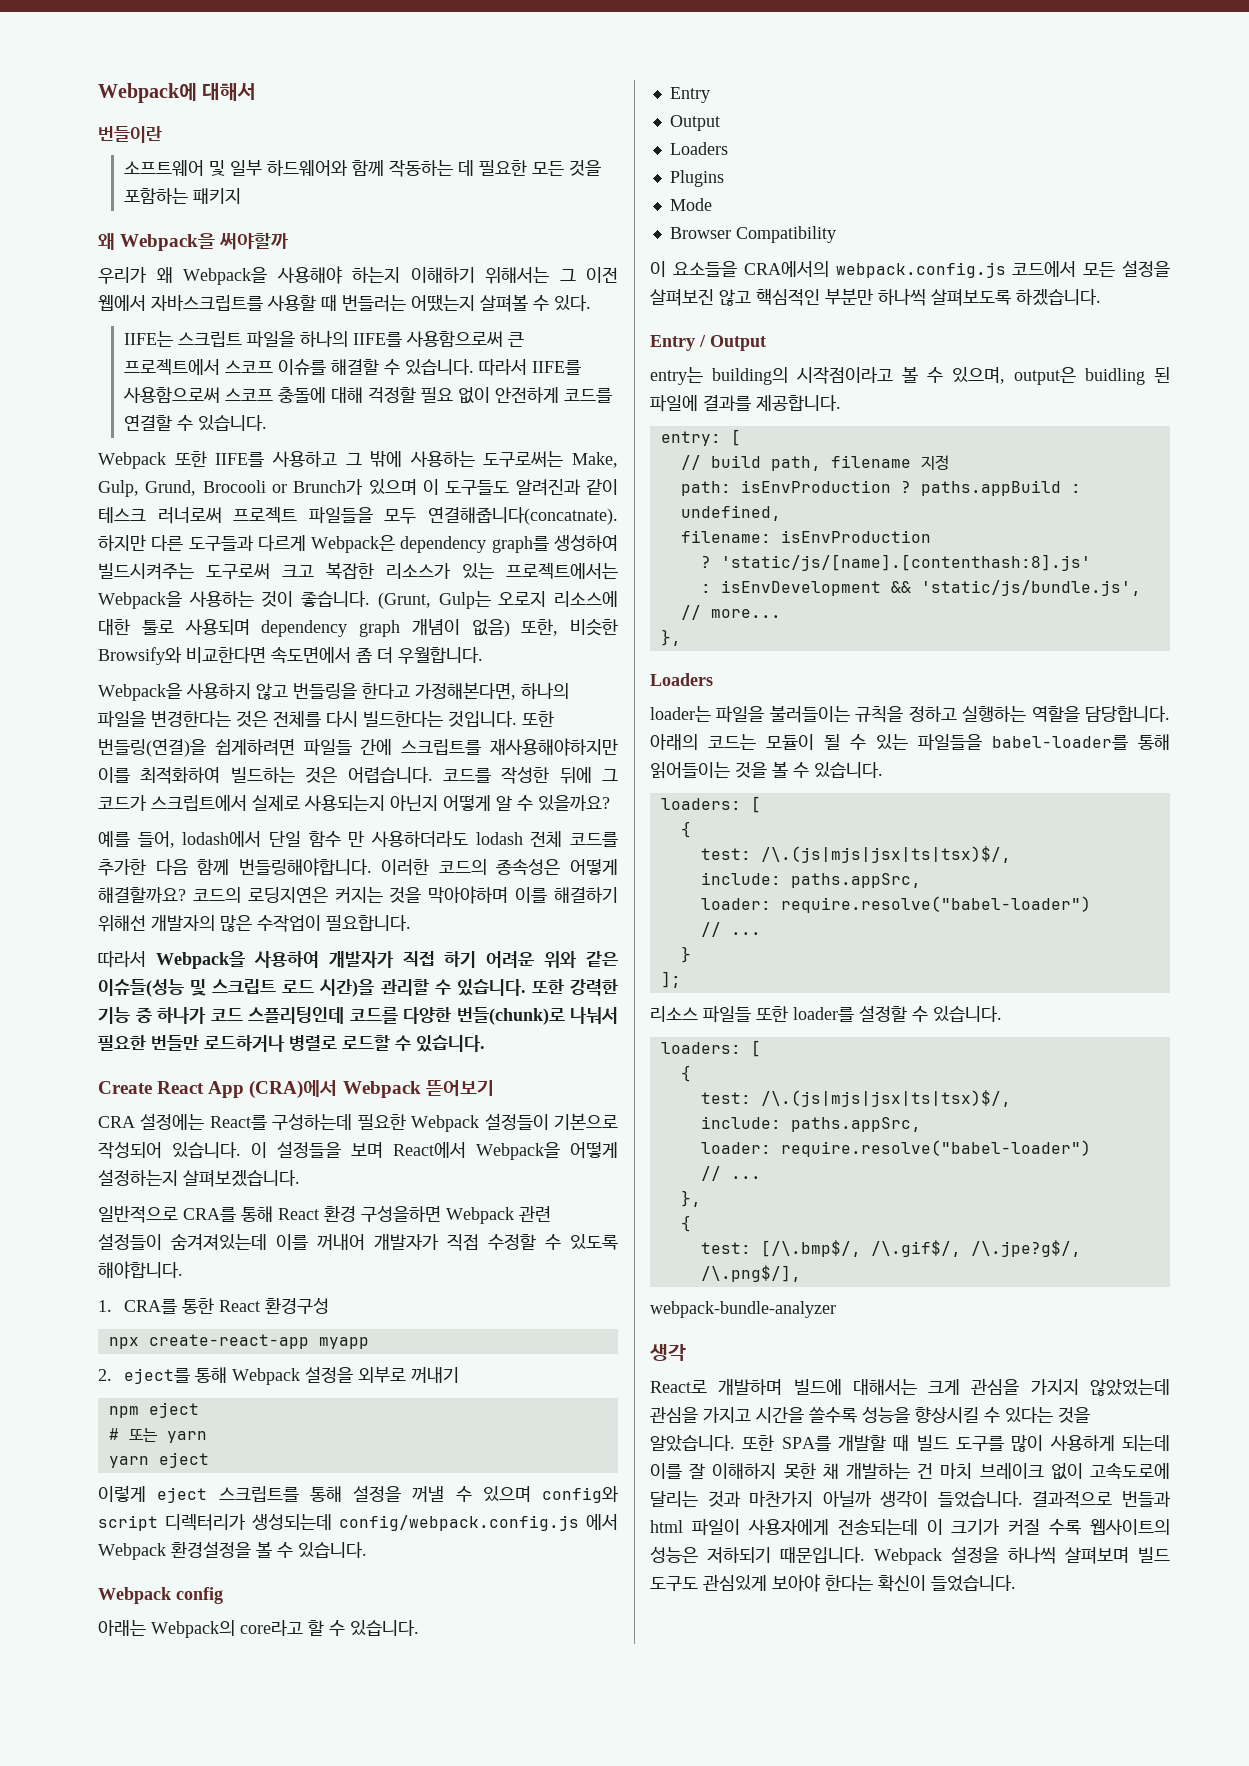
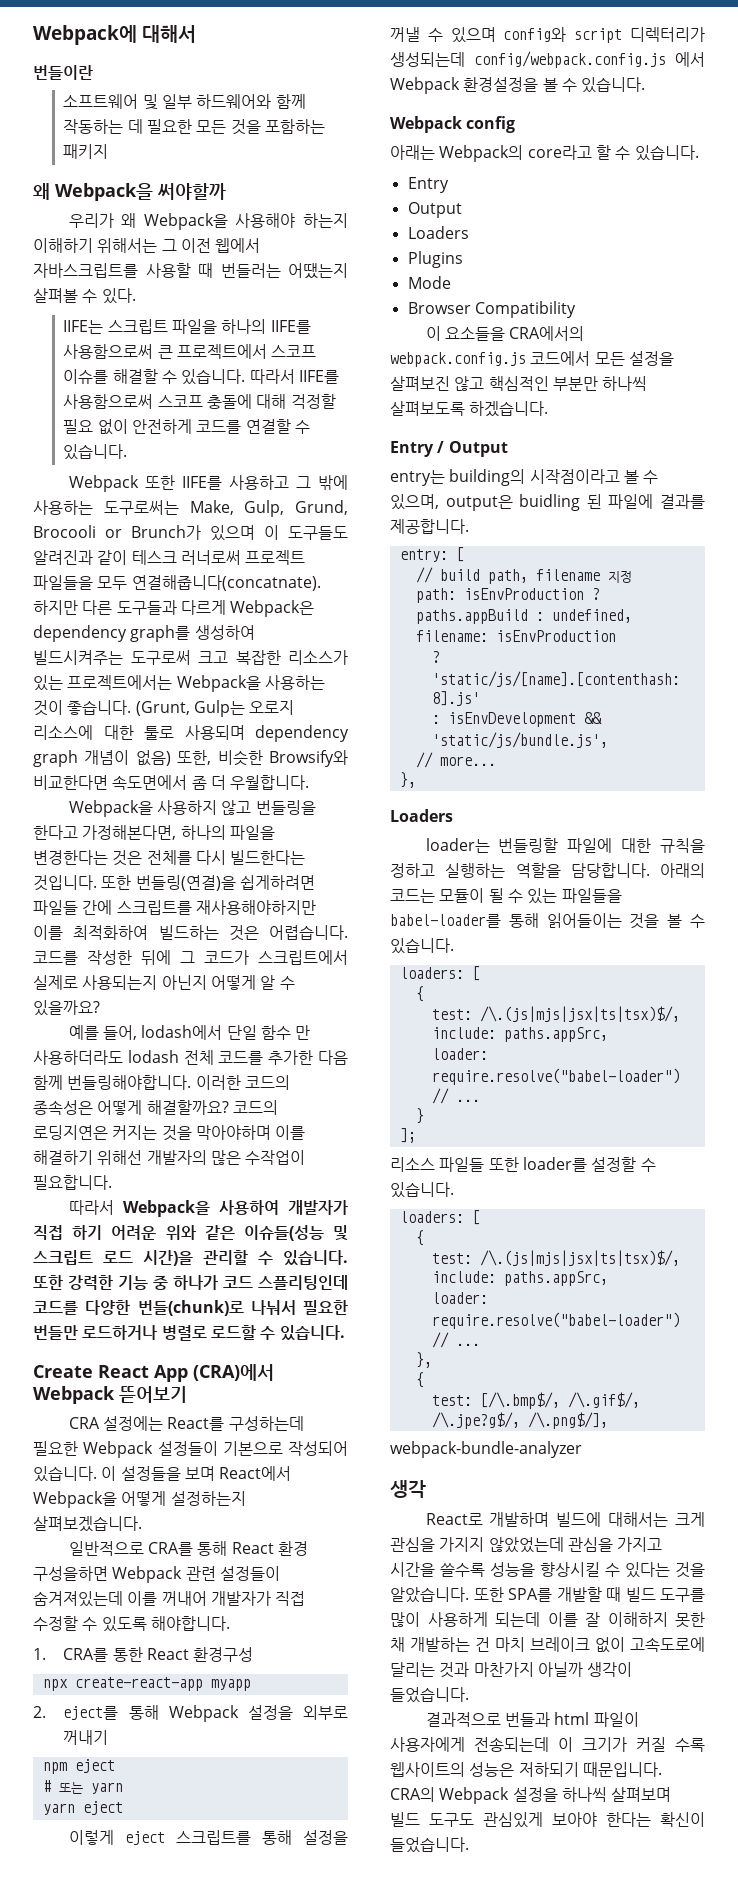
[716,706,850,723] 파일을 불러들이는 -> [498,838,652,853] 번들링할 파일에 대한
(1023, 1499) none -> (469, 1695) //
(865, 1554) none -> [390,1787,435,1802] CRA의

